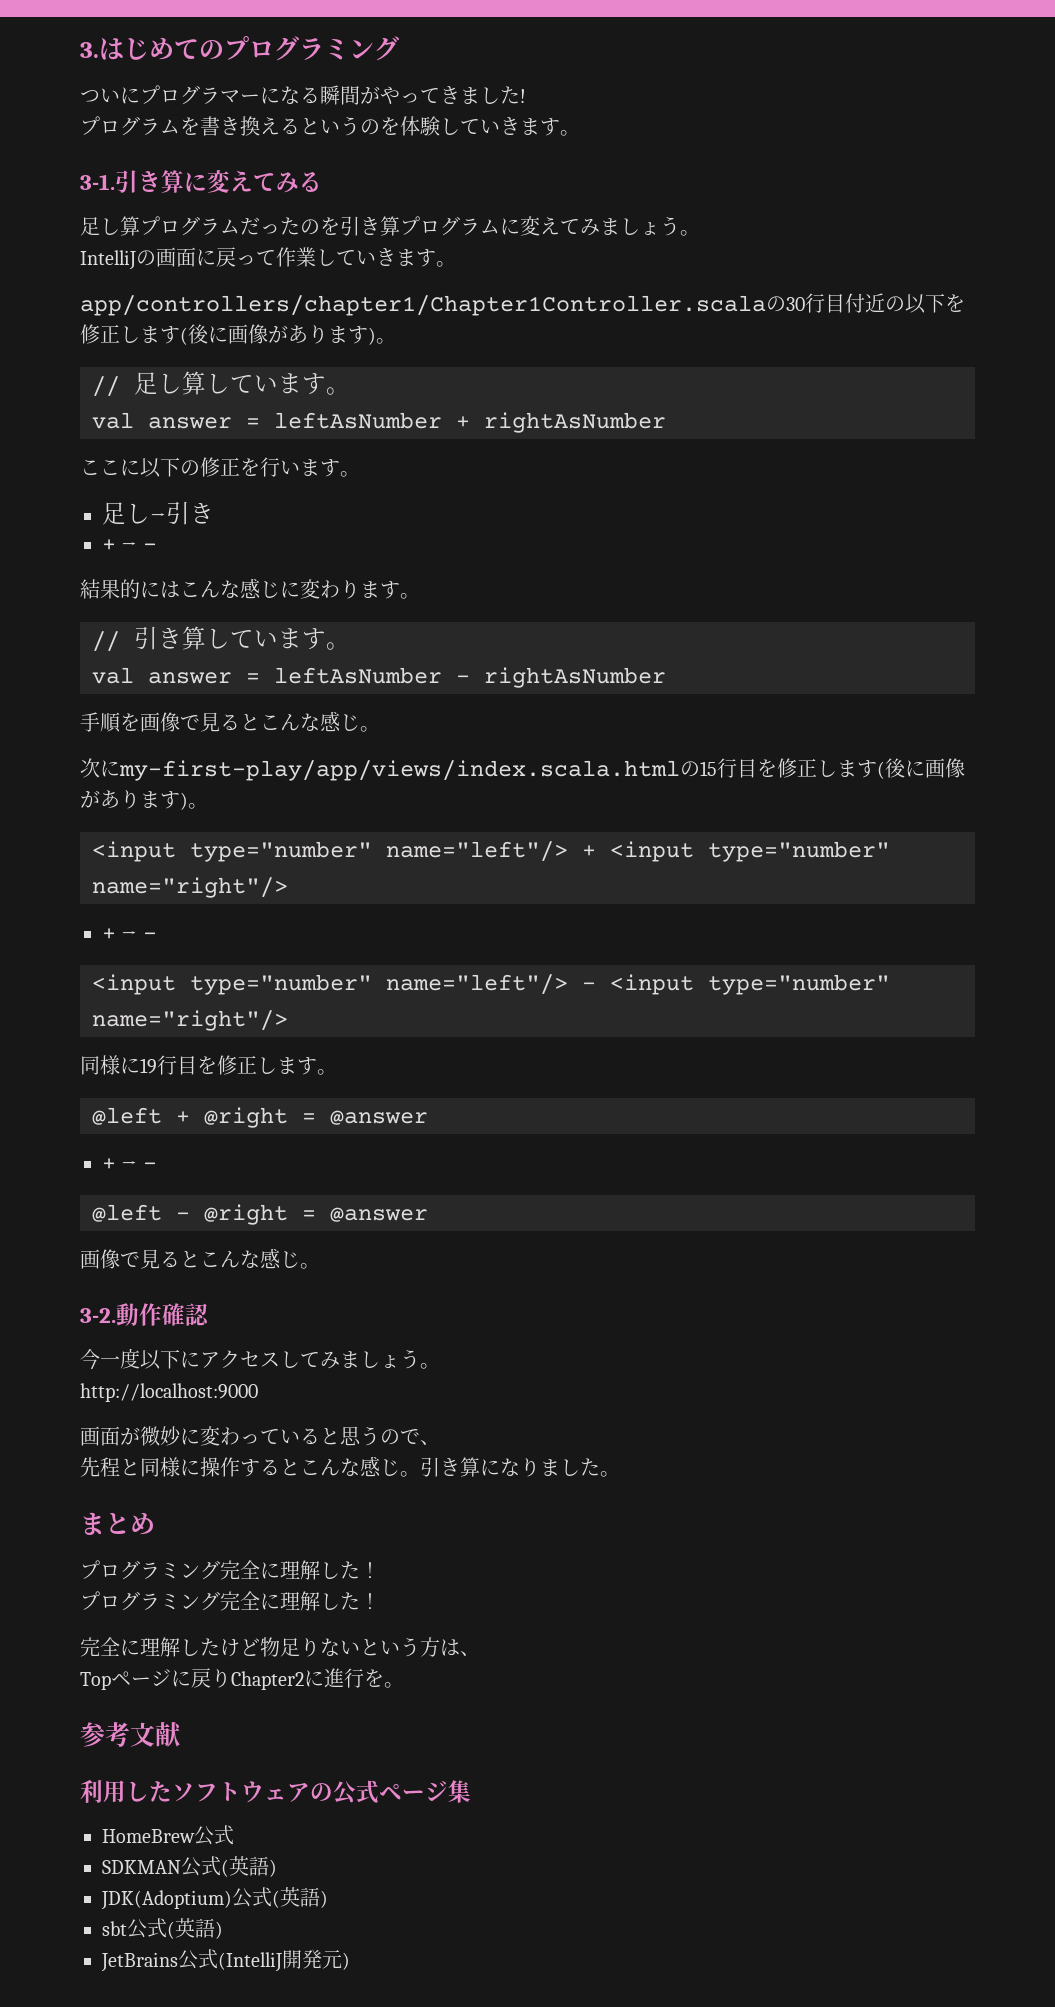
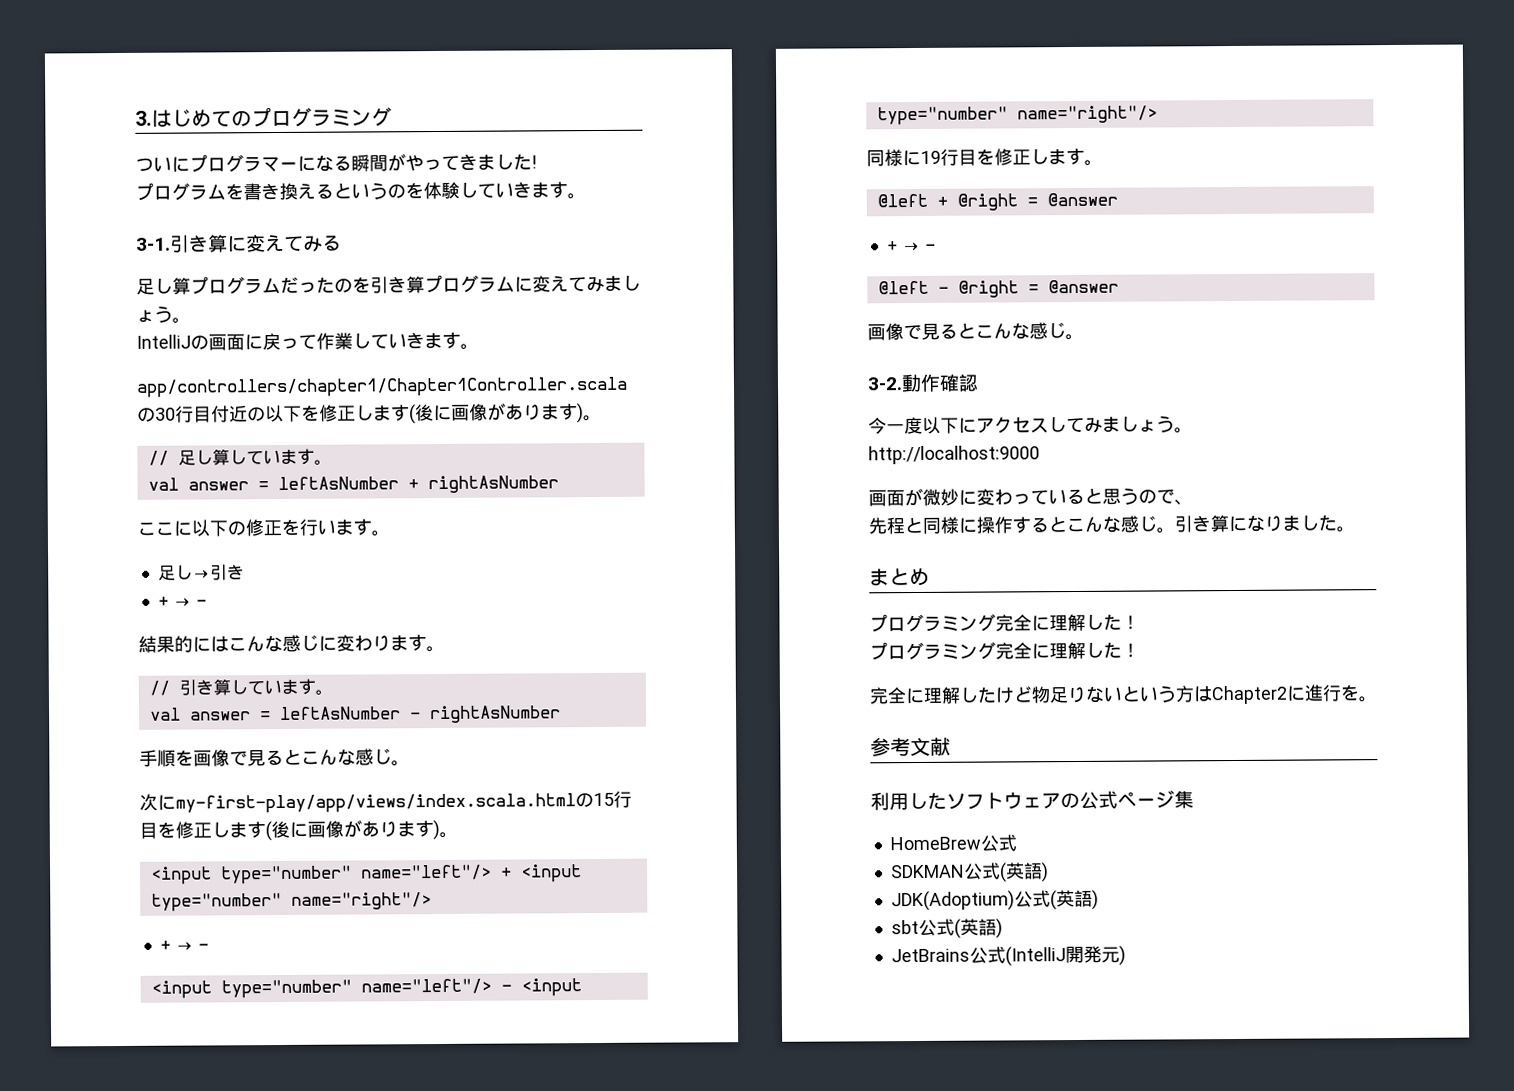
[460,1651,480,1656] [80,1668,231,1690] 、 // Topページに戻り -> (1212, 694) none

